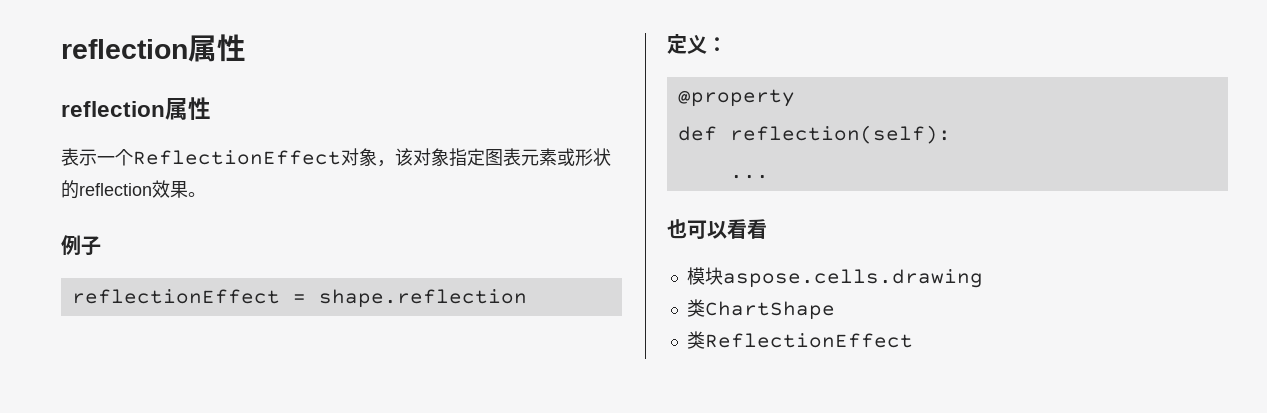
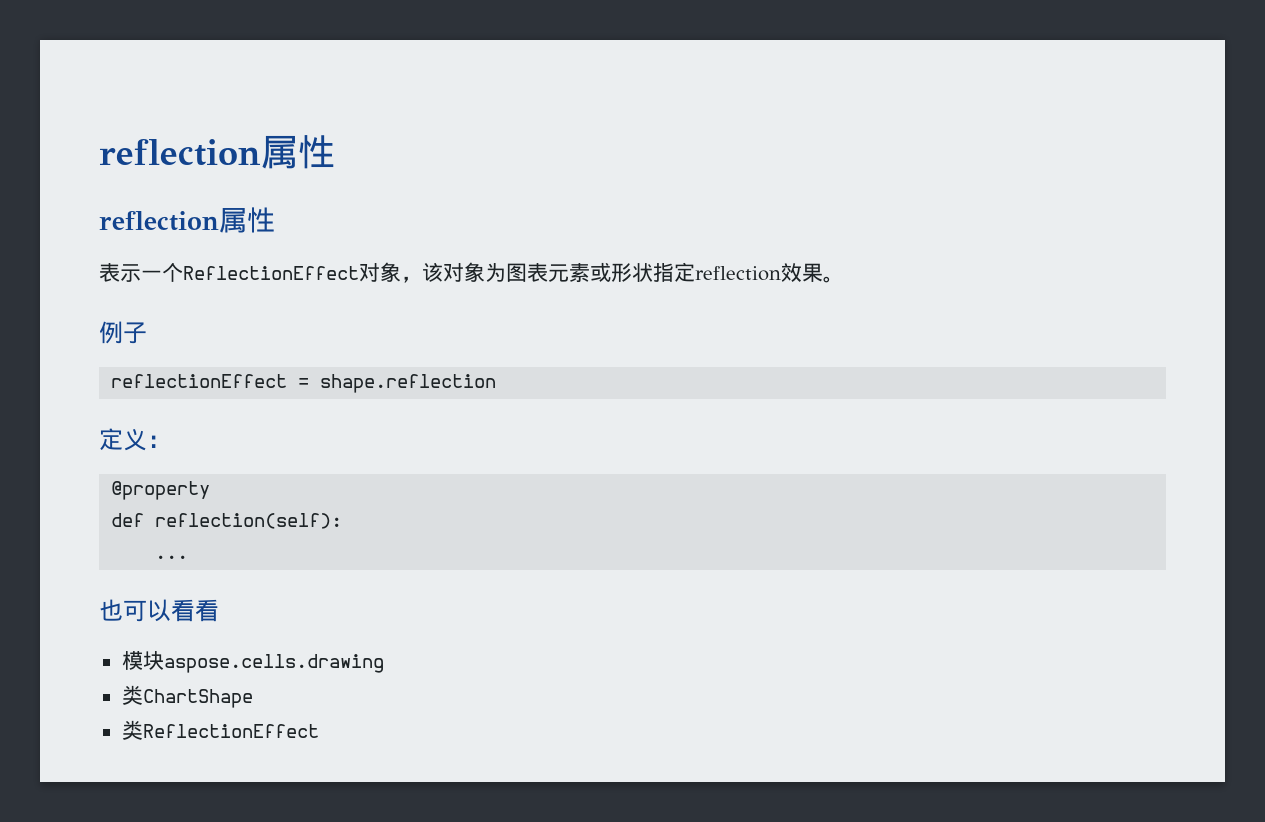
[449,148,485,167] 指定 -> [485,263,506,282] 为
[61,180,79,199] 的 -> [653,262,695,282] 指定

